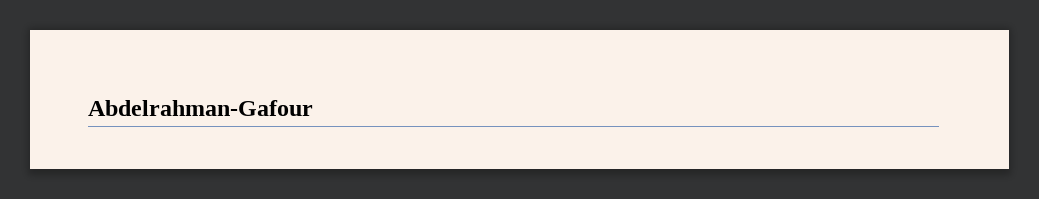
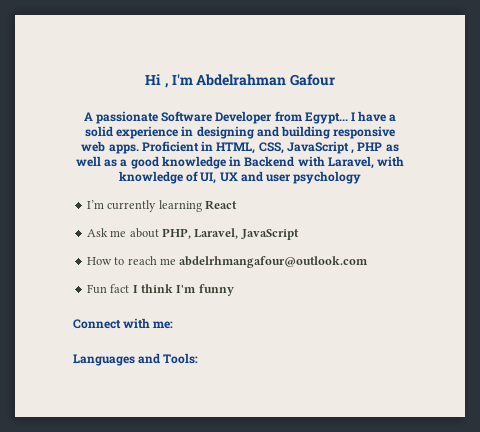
[88,100,313,116] Abdelrahman-Gafour -> [144,74,336,88] [83,111,397,124] [84,126,396,139] [81,141,399,154] [75,156,405,169] [118,171,362,184] [86,200,237,212] [86,228,299,240] [86,256,369,268] [86,284,234,296] [73,318,174,329] [73,353,199,366] Hi , I'm Abdelrahman Gafour // A passionate Software Developer from Egypt... I have a solid experience in designing and building responsive web apps. Proficient in HTML, CSS, JavaScript , PHP as well as a good knowledge in Backend with Laravel, with knowledge of UI, UX and user psychology // I’m currently learning React // Ask me about PHP, Laravel, JavaScript // How to reach me abdelrhmangafour@outlook.com // Fun fact I think I'm funny // Connect with me: // Languages and Tools:

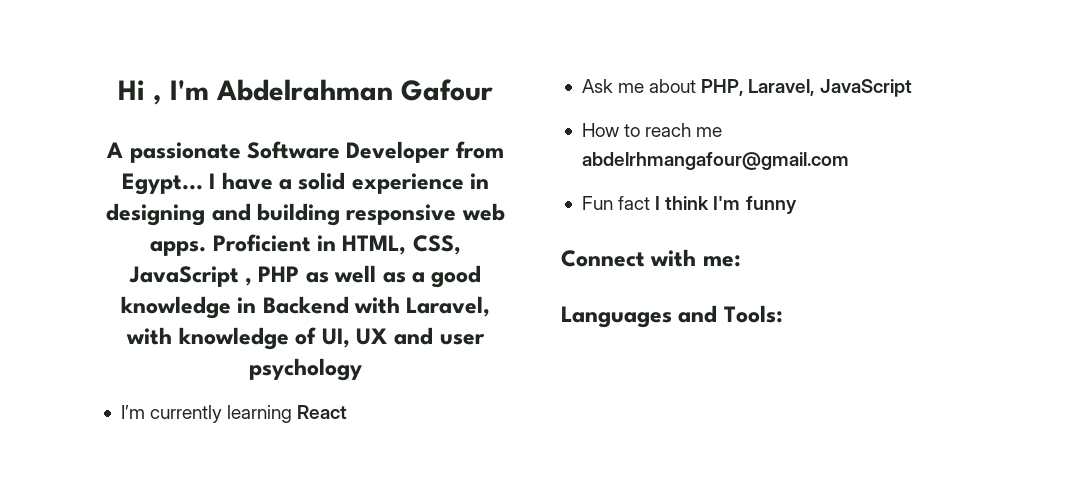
[179,256,369,268] abdelrhmangafour@outlook.com -> [581,152,849,170] abdelrhmangafour@gmail.com

